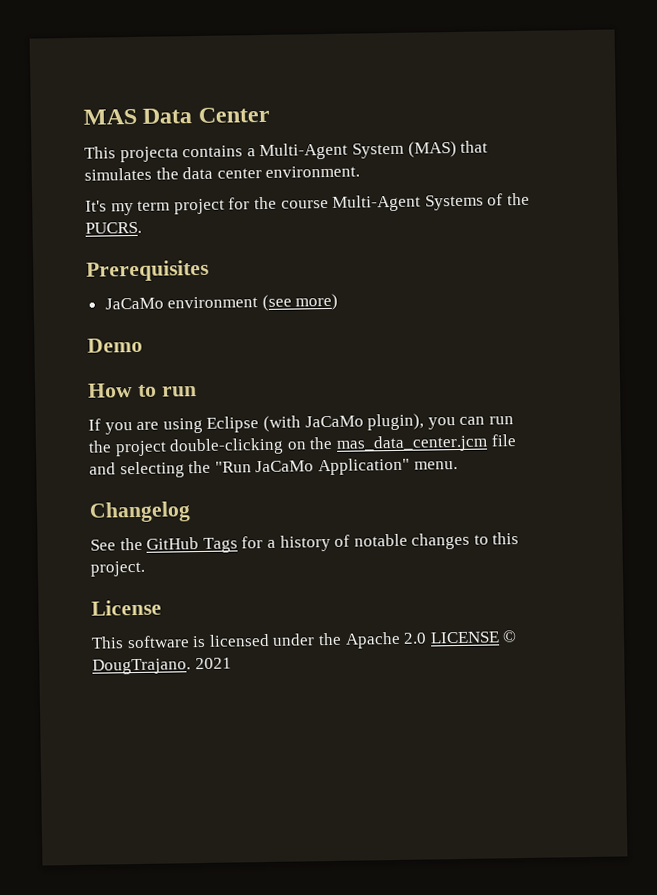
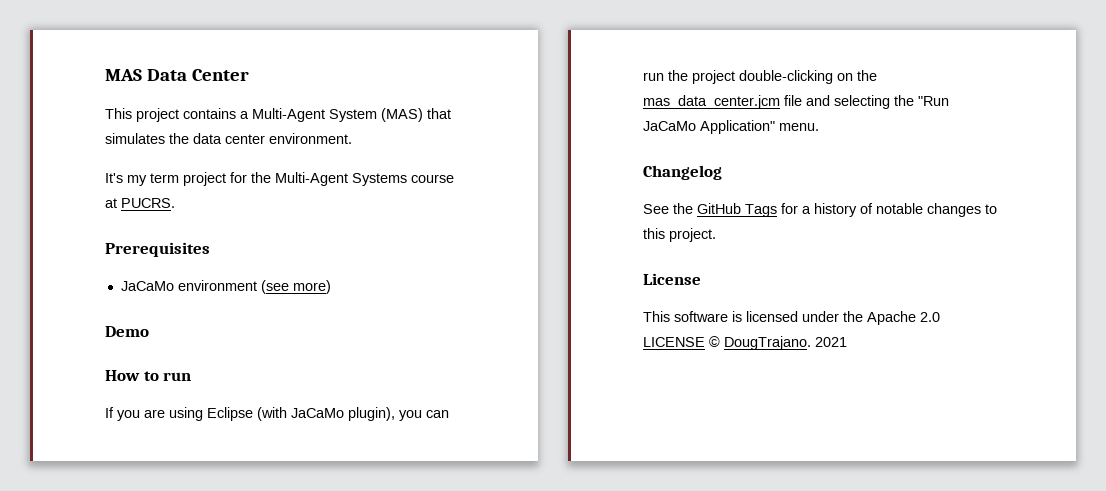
[119,146,179,163] projecta -> [136,108,179,122] project
[280,199,329,209] course -> (271, 177) none
[487,192,530,206] of the -> [411,174,454,183] [105,198,117,208] course at

